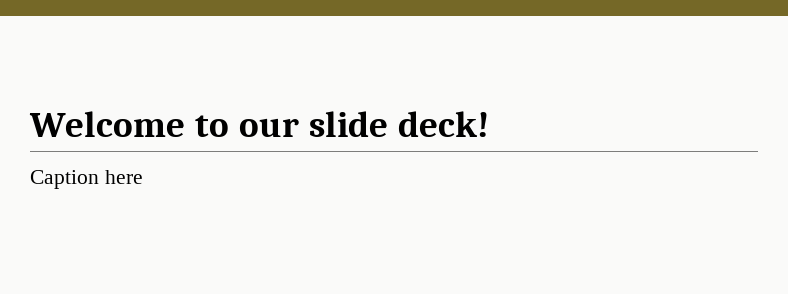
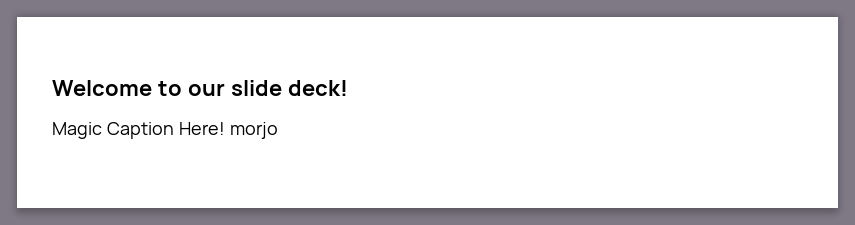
[30,170,143,189] Caption here -> [52,122,278,139] Magic Caption Here! morjo

